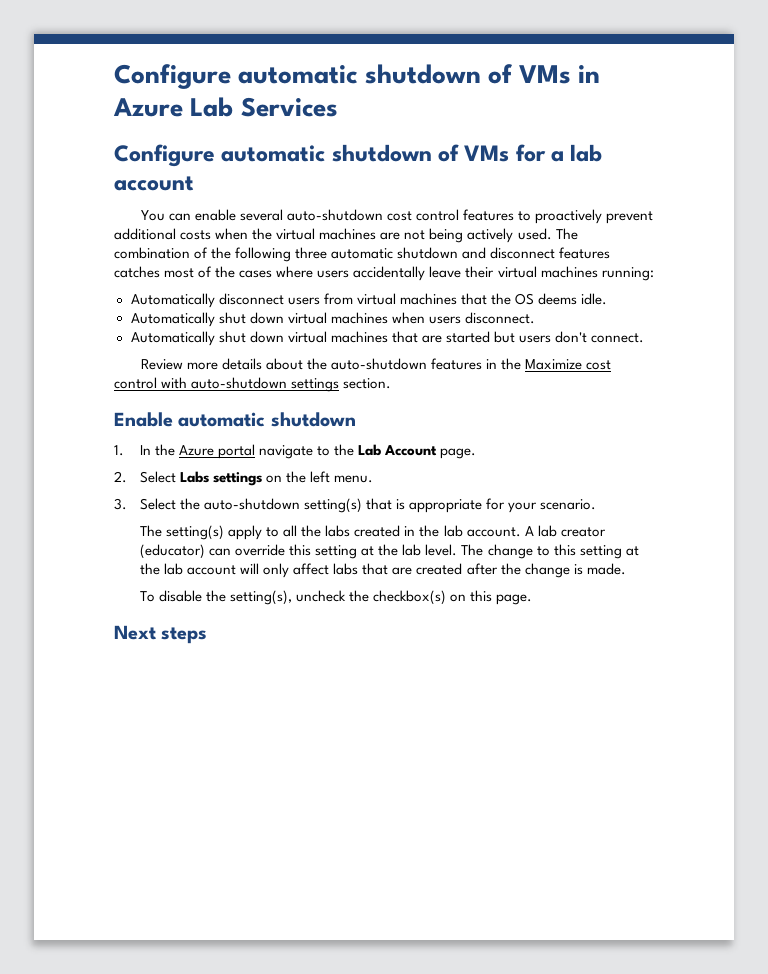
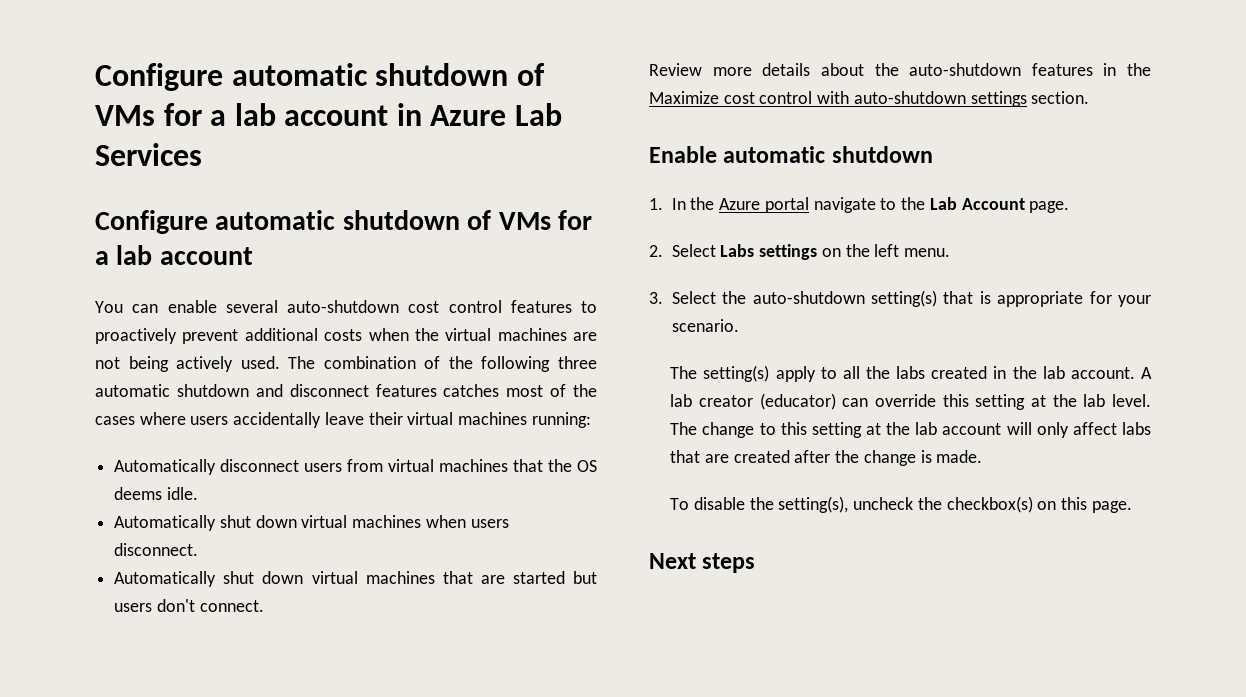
[114,64,572,89] Configure automatic shutdown of VMs -> [95,63,545,91] [95,103,389,126] Configure automatic shutdown of VMs for a lab account

